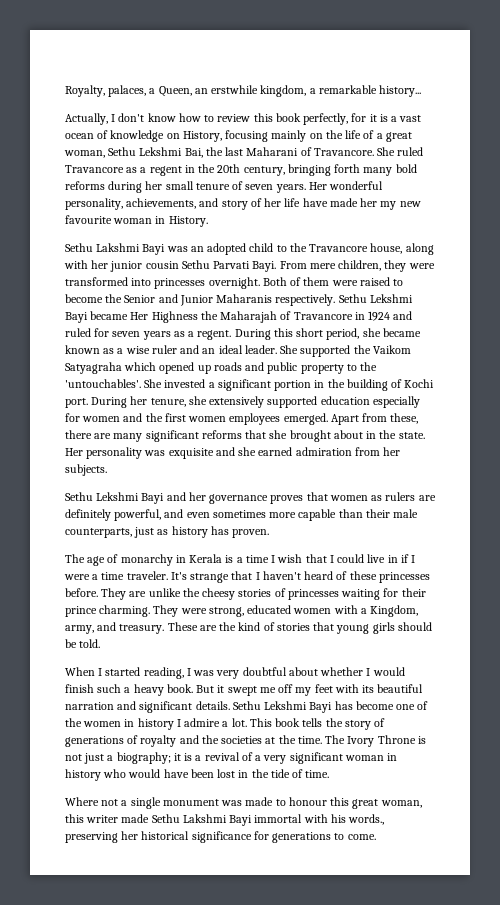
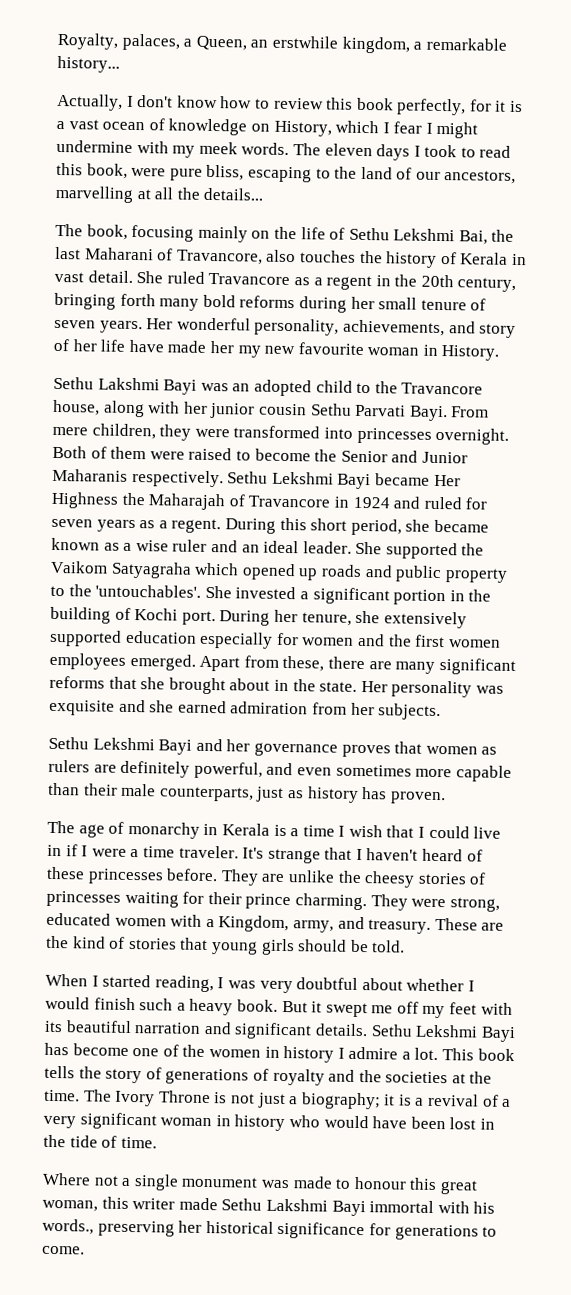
(222, 136) none -> [335,120,479,139] [56,139,512,161] [56,162,517,184] [55,185,265,203] [55,223,128,240] which I fear I might undermine with my meek words. The eleven days I took to read this book, were pure bliss, escaping to the land of our ancestors, marvelling at all the details... // The book,
[376,132,412,142] [64,150,105,158] a great woman, -> (346, 233) none
[313,148,374,156] Travancore. -> [176,249,527,268] [54,270,133,283] Travancore, also touches the history of Kerala in vast detail.

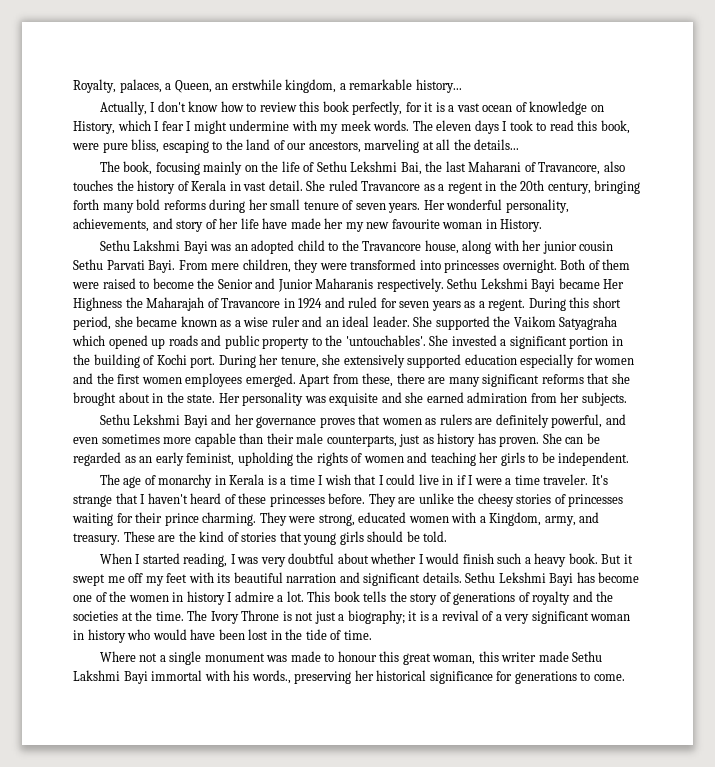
[55,185,134,203] marvelling -> [364,139,420,153] marveling
(446, 798) none -> [542,433,600,444] [73,452,630,466] She can be regarded as an early feminist, upholding the rights of women and teaching her girls to be independent.

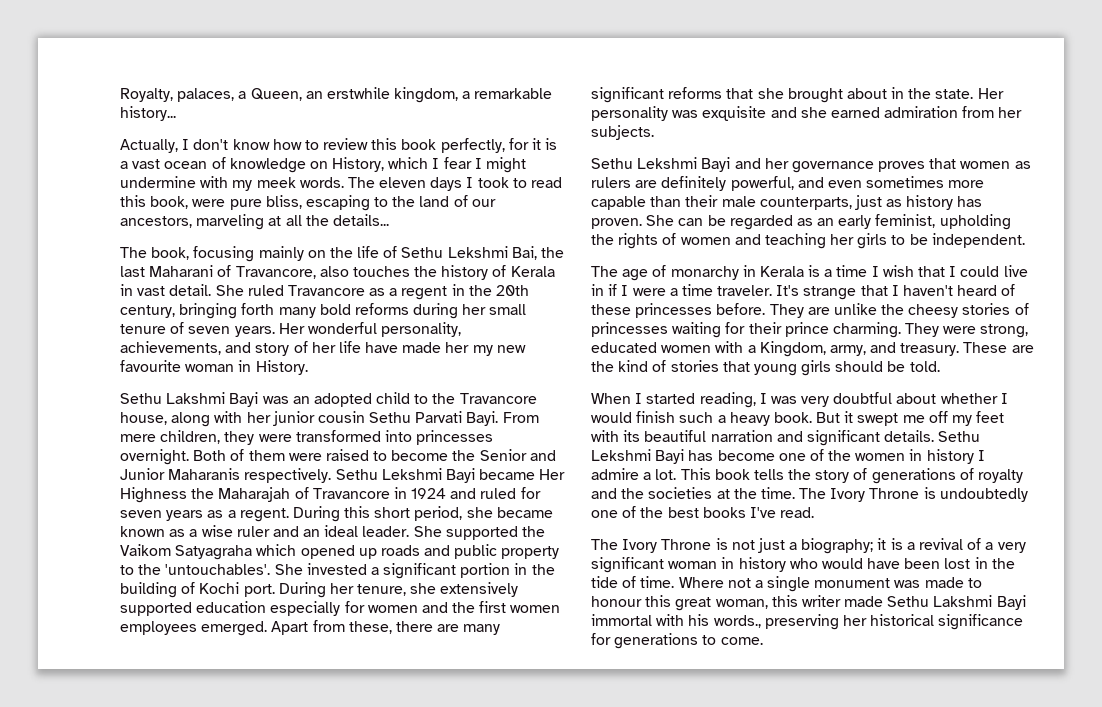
(292, 616) none -> [939,488,1028,502] [591,506,815,518] [591,538,728,553] undoubtedly one of the best books I've read. // The Ivory Throne is
(372, 635) // -> (675, 582) none

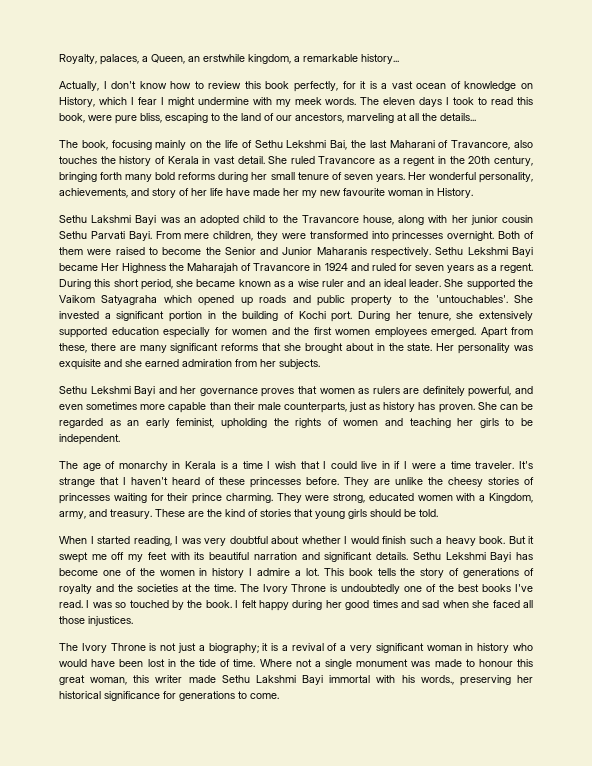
(815, 512) none -> [86,600,533,611] [59,616,133,626] I was so touched by the book. I felt happy during her good times and sad when she faced all those injustices.

